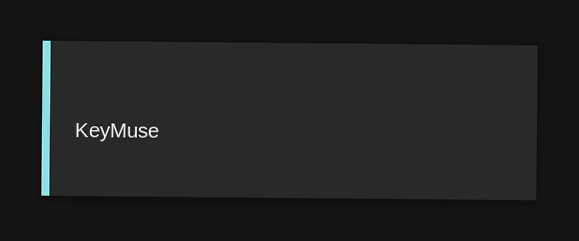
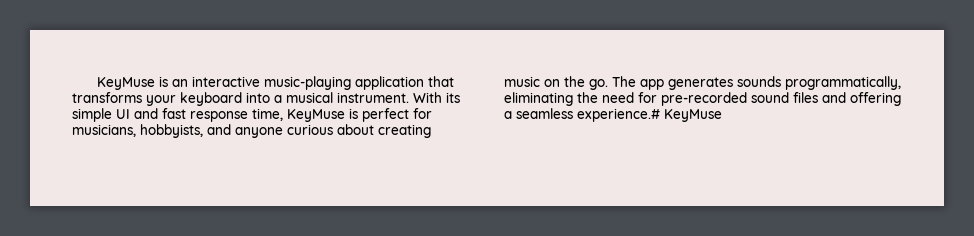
[74,123,159,142] KeyMuse -> [96,76,454,90] [72,92,460,106] [72,108,432,122] [72,124,431,138] [504,76,901,90] [504,92,901,106] [504,108,722,122] KeyMuse is an interactive music-playing application that transforms your keyboard into a musical instrument. With its simple UI and fast response time, KeyMuse is perfect for musicians, hobbyists, and anyone curious about creating music on the go. The app generates sounds programmatically, eliminating the need for pre-recorded sound files and offering a seamless experience.# KeyMuse

